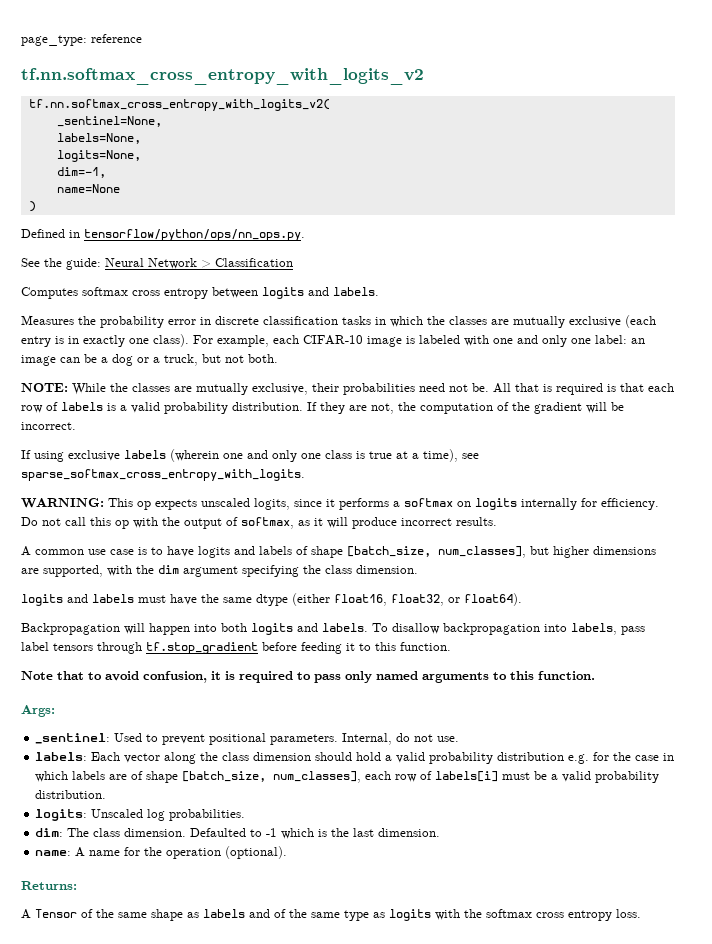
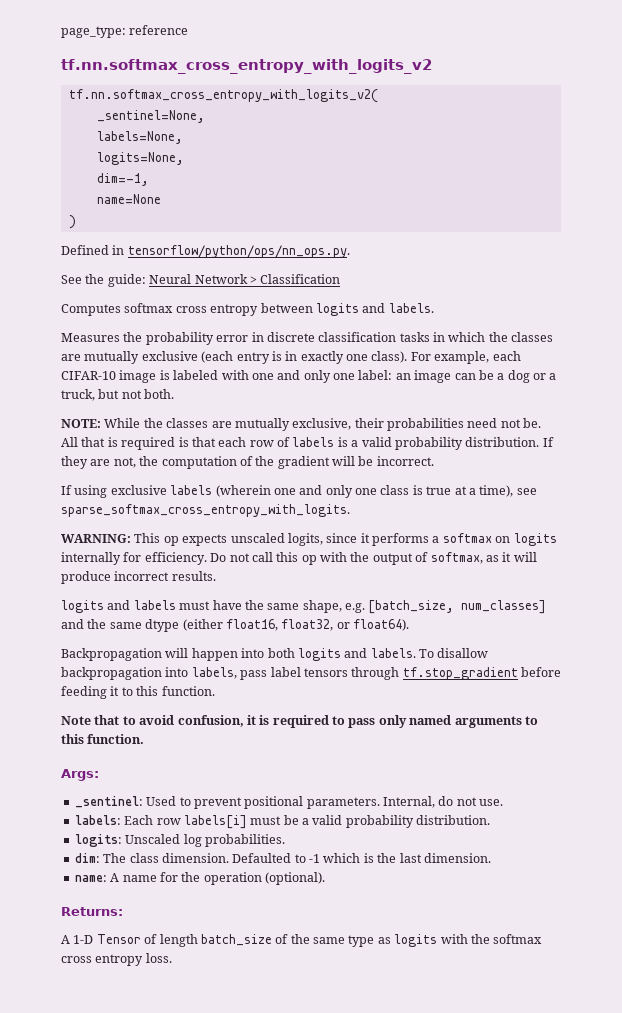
[21,546,656,558] [21,565,418,577] // A common use case is to have logits and labels of shape [batch_size, num_classes], but higher dimensions are supported, with the dim argument specifying the class dimension. -> (216, 576) none
(252, 600) none -> [302,600,547,614] [61,619,142,629] shape, e.g. [batch_size, num_classes] and the same
[124,752,675,764] [35,771,433,783] vector along the class dimension should hold a valid probability distribution e.g. for the case in which labels are of shape [batch_size, num_classes], each row of -> [156,818,181,825] row
(31, 914) none -> [73,935,94,944] 1-D
[96,909,270,921] the same shape as labels and -> [159,934,272,947] length batch_size

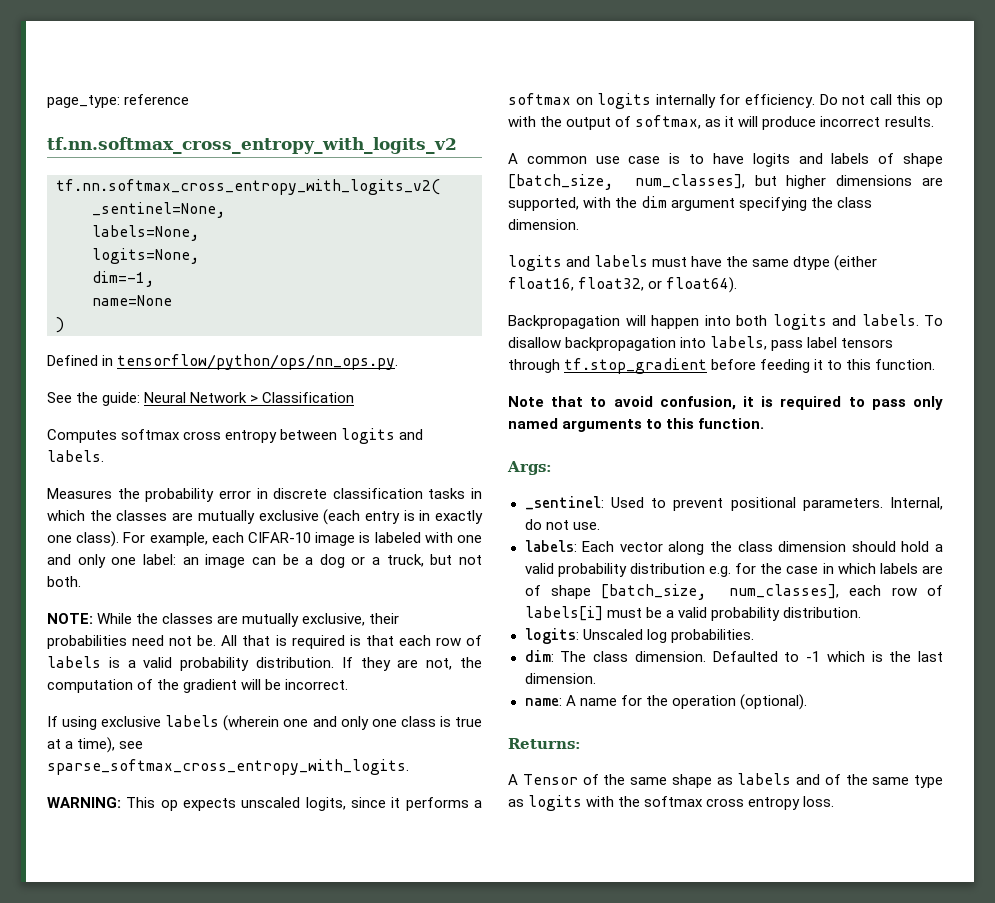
(216, 576) none -> [508,153,943,167] [508,174,943,190] [508,196,873,211] [508,219,579,230] // A common use case is to have logits and labels of shape [batch_size, num_classes], but higher dimensions are supported, with the dim argument specifying the class dimension.
[302,600,547,614] [61,619,142,629] shape, e.g. [batch_size, num_classes] and the same -> (790, 263) none
[156,818,181,825] row -> [619,541,943,555] [524,563,943,577] [524,584,943,600] vector along the class dimension should hold a valid probability distribution e.g. for the case in which labels are of shape [batch_size, num_classes], each row of
[73,935,94,944] 1-D -> (518, 779) none
[159,934,272,947] length batch_size -> [603,773,820,788] the same shape as labels and

